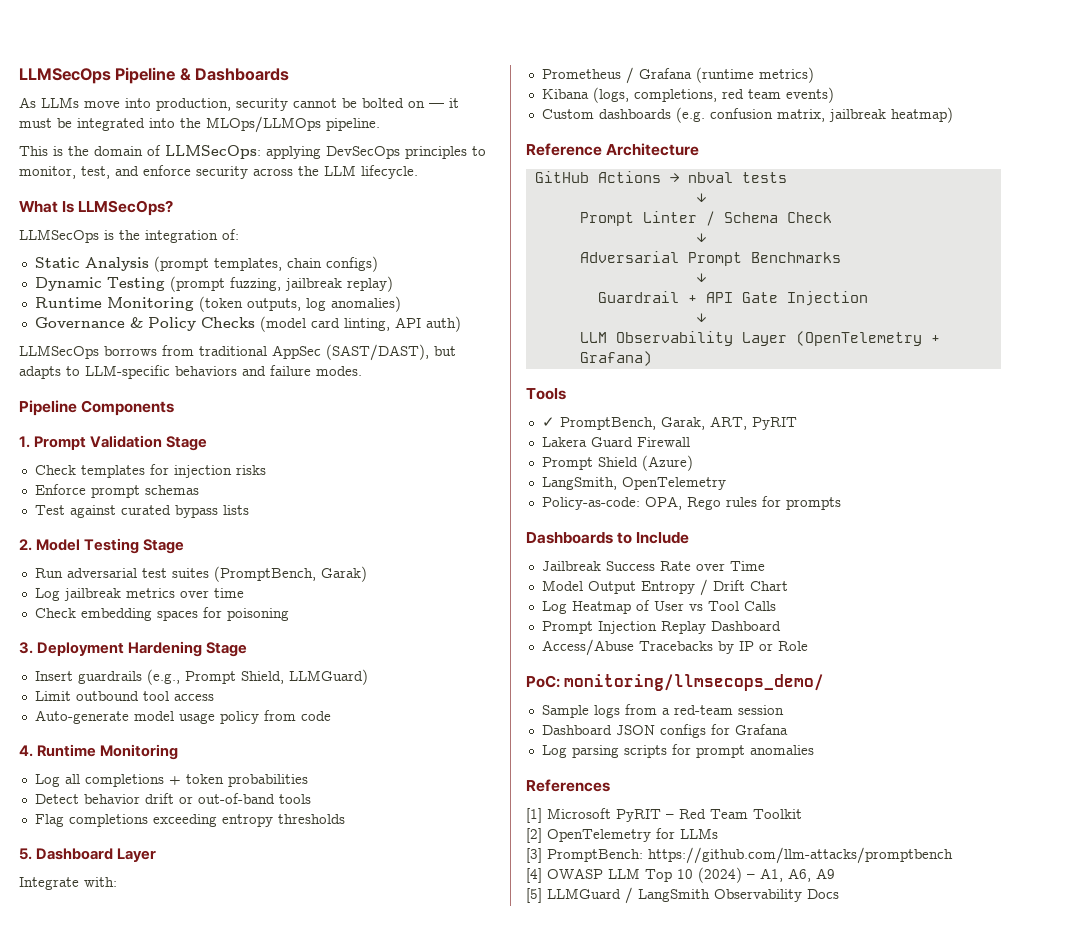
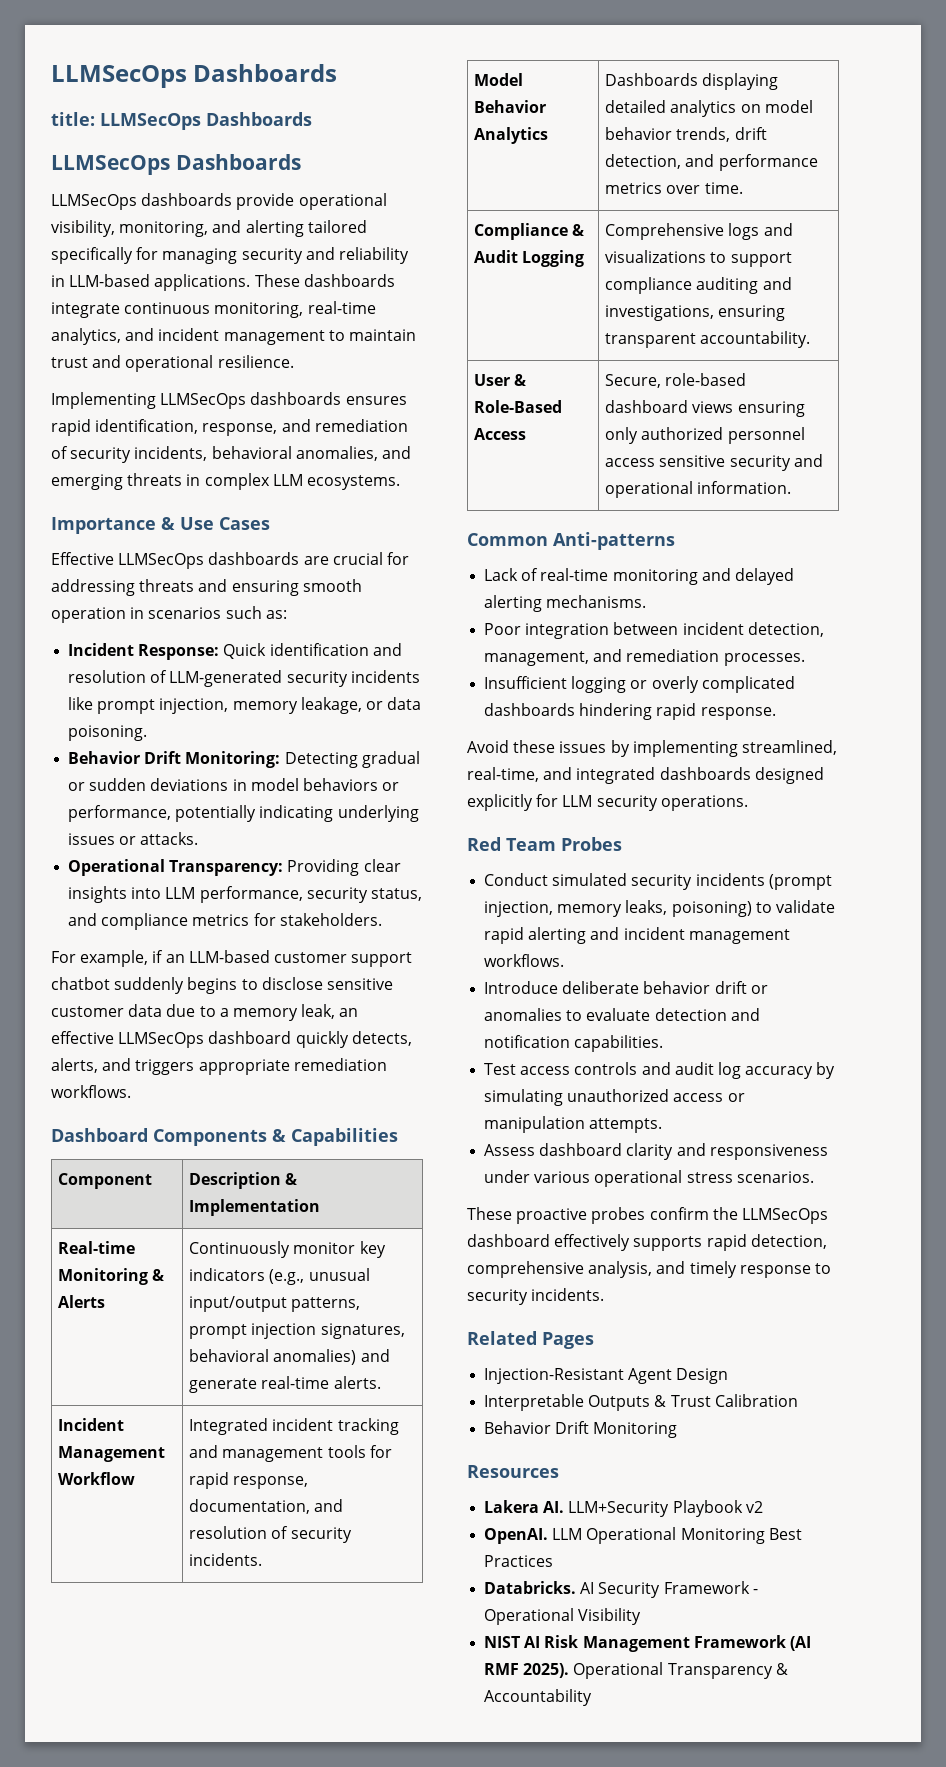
[19,67,290,84] [19,97,459,111] [19,116,380,133] [19,145,486,159] [19,165,418,179] [19,200,174,216] [19,229,239,243] [34,256,378,272] [34,276,393,292] [34,296,401,312] [34,316,461,332] [19,344,456,361] [19,365,362,379] [19,400,175,416] [19,435,208,451] [34,464,266,478] [34,484,199,498] [34,505,249,518] [19,538,185,554] [34,566,367,582] [34,588,244,601] [34,607,289,621] [19,641,248,657] [34,669,368,685] [34,691,214,701] [34,710,331,724] [19,744,179,760] [34,774,308,787] [34,793,311,804] [34,814,345,827] [19,848,157,862] [19,877,117,890] [541,67,814,84] [541,87,834,103] [541,107,953,123] [526,143,700,156] [534,171,787,183] [695,193,707,203] [579,211,832,226] [695,233,707,243] [579,251,841,266] [695,273,707,283] [597,291,868,306] [695,313,707,323] [579,331,940,346] [579,351,652,366] [526,388,566,400] [541,416,797,430] [541,437,690,447] [541,455,693,471] [541,477,726,490] [541,496,841,510] [526,532,690,544] [541,561,765,571] [541,579,788,596] [541,600,776,614] [541,621,781,634] [541,639,808,656] [526,674,825,691] [541,704,784,718] [541,724,788,738] [541,744,814,758] [526,779,610,792] [526,808,802,823] [526,828,718,843] [526,847,953,864] [526,867,835,883] [526,887,839,904] LLMSecOps Pipeline & Dashboards // As LLMs move into production, security cannot be bolted on — it must be integrated into the MLOps/LLMOps pipeline. // This is the domain of LLMSecOps: applying DevSecOps principles to monitor, test, and enforce security across the LLM lifecycle. // What Is LLMSecOps? // LLMSecOps is the integration of: // Static Analysis (prompt templates, chain configs) // Dynamic Testing (prompt fuzzing, jailbreak replay) // Runtime Monitoring (token outputs, log anomalies) // Governance & Policy Checks (model card linting, API auth) // LLMSecOps borrows from traditional AppSec (SAST/DAST), but adapts to LLM-specific behaviors and failure modes. // Pipeline Components // 1. Prompt Validation Stage // Check templates for injection risks // Enforce prompt schemas // Test against curated bypass lists // 2. Model Testing Stage // Run adversarial test suites (PromptBench, Garak) // Log jailbreak metrics over time // Check embedding spaces for poisoning // 3. Deployment Hardening Stage // Insert guardrails (e.g., Prompt Shield, LLMGuard) // Limit outbound tool access // Auto-generate model usage policy from code // 4. Runtime Monitoring // Log all completions + token probabilities // Detect behavior drift or out-of-band tools // Flag completions exceeding entropy thresholds // 5. Dashboard Layer // Integrate with: // Prometheus / Grafana (runtime metrics) // Kibana (logs, completions, red team events) // Custom dashboards (e.g. confusion matrix, jailbreak heatmap) // Reference Architecture // GitHub Actions → nbval tests // ↓ // Prompt Linter / Schema Check // ↓ // Adversarial Prompt Benchmarks // ↓ // Guardrail + API Gate Injection // ↓ // LLM Observability Layer (OpenTelemetry + Grafana) // Tools // ✓ PromptBench, Garak, ART, PyRIT // Lakera Guard Firewall // Prompt Shield (Azure) // LangSmith, OpenTelemetry // Policy-as-code: OPA, Rego rules for prompts // Dashboards to Include // Jailbreak Success Rate over Time // Model Output Entropy / Drift Chart // Log Heatmap of User vs Tool Calls // Prompt Injection Replay Dashboard // Access/Abuse Tracebacks by IP or Role // PoC: monitoring/llmsecops_demo/ // Sample logs from a red-team session // Dashboard JSON configs for Grafana // Log parsing scripts for prompt anomalies // References // [1] Microsoft PyRIT – Red Team Toolkit // [2] OpenTelemetry for LLMs // [3] PromptBench: https://github.com/llm-attacks/promptbench // [4] OWASP LLM Top 10 (2024) – A1, A6, A9 // [5] LLMGuard / LangSmith Observability Docs -> [51,64,338,88] [51,112,312,130] [51,154,301,175] [51,193,387,210] [51,220,367,237] [51,247,409,264] [51,274,395,291] [51,301,376,318] [51,328,416,345] [51,355,294,372] [51,392,407,409] [51,419,408,436] [51,446,411,463] [51,473,400,490] [51,517,270,534] [51,552,409,569] [51,579,362,596] [51,606,287,623] [68,643,402,660] [68,670,420,687] [68,697,422,714] [68,725,148,741] [68,751,420,768] [68,778,400,791] [68,805,419,822] [68,832,199,845] [68,859,401,876] [68,886,422,903] [68,913,382,930] [51,950,413,967] [51,977,393,994] [51,1004,359,1021] [51,1031,412,1048] [51,1058,387,1075] [51,1085,131,1098] [51,1128,398,1146] [58,1173,153,1189] [189,1172,298,1189] [189,1199,321,1216] [58,1241,136,1254] [58,1268,165,1285] [58,1295,106,1308] [189,1241,386,1258] [189,1268,370,1285] [189,1296,361,1312] [189,1323,405,1339] [189,1349,390,1365] [189,1376,381,1393] [58,1418,125,1431] [58,1446,166,1462] [58,1472,136,1485] [189,1418,399,1435] [189,1445,392,1462] [189,1472,309,1489] [189,1499,344,1514] [189,1526,352,1543] [189,1553,263,1566] [474,73,524,86] [474,100,547,113] [474,127,549,144] [605,73,779,90] [605,100,813,117] [605,127,767,142] [605,154,818,171] [605,182,743,194] [474,223,585,240] [474,250,585,267] [605,223,793,240] [605,250,792,267] [605,277,792,294] [605,305,786,321] [605,331,811,348] [474,374,527,386] [474,400,563,413] [474,428,527,440] [605,373,747,388] [605,400,805,417] [605,427,805,444] [605,454,823,471] [605,481,792,498] [467,532,675,550] [484,568,794,585] [484,595,647,612] [484,622,824,639] [484,649,805,666] [484,676,795,693] [484,703,776,720] [467,740,837,757] [467,767,824,784] [467,794,748,811] [467,837,622,851] [484,873,832,890] [484,900,835,917] [484,927,790,944] [484,954,565,967] [484,981,768,994] [484,1008,760,1021] [484,1035,664,1052] [484,1062,836,1079] [484,1089,745,1106] [484,1116,663,1133] [484,1143,828,1160] [484,1170,814,1187] [467,1207,828,1224] [467,1234,827,1251] [467,1261,831,1278] [467,1288,605,1305] [467,1331,594,1349] [484,1368,729,1384] [484,1394,798,1411] [484,1421,678,1438] [467,1465,559,1478] [484,1500,763,1517] [484,1527,802,1544] [484,1555,554,1567] [484,1581,758,1598] [484,1608,642,1625] [484,1635,811,1652] [484,1662,788,1679] [484,1689,593,1706] LLMSecOps Dashboards // title: LLMSecOps Dashboards // LLMSecOps Dashboards // LLMSecOps dashboards provide operational visibility, monitoring, and alerting tailored specifically for managing security and reliability in LLM-based applications. These dashboards integrate continuous monitoring, real-time analytics, and incident management to maintain trust and operational resilience. // Implementing LLMSecOps dashboards ensures rapid identification, response, and remediation of security incidents, behavioral anomalies, and emerging threats in complex LLM ecosystems. // Importance & Use Cases // Effective LLMSecOps dashboards are crucial for addressing threats and ensuring smooth operation in scenarios such as: // Incident Response: Quick identification and resolution of LLM-generated security incidents like prompt injection, memory leakage, or data poisoning. // Behavior Drift Monitoring: Detecting gradual or sudden deviations in model behaviors or performance, potentially indicating underlying issues or attacks. // Operational Transparency: Providing clear insights into LLM performance, security status, and compliance metrics for stakeholders. // For example, if an LLM-based customer support chatbot suddenly begins to disclose sensitive customer data due to a memory leak, an effective LLMSecOps dashboard quickly detects, alerts, and triggers appropriate remediation workflows. // Dashboard Components & Capabilities // Component | Description & Implementation // Real-time Monitoring & Alerts | Continuously monitor key indicators (e.g., unusual input/output patterns, prompt injection signatures, behavioral anomalies) and generate real-time alerts. // Incident Management Workflow | Integrated incident tracking and management tools for rapid response, documentation, and resolution of security incidents. // Model Behavior Analytics | Dashboards displaying detailed analytics on model behavior trends, drift detection, and performance metrics over time. // Compliance & Audit Logging | Comprehensive logs and visualizations to support compliance auditing and investigations, ensuring transparent accountability. // User & Role-Based Access | Secure, role-based dashboard views ensuring only authorized personnel access sensitive security and operational information. // Common Anti-patterns // Lack of real-time monitoring and delayed alerting mechanisms. // Poor integration between incident detection, management, and remediation processes. // Insufficient logging or overly complicated dashboards hindering rapid response. // Avoid these issues by implementing streamlined, real-time, and integrated dashboards designed explicitly for LLM security operations. // Red Team Probes // Conduct simulated security incidents (prompt injection, memory leaks, poisoning) to validate rapid alerting and incident management workflows. // Introduce deliberate behavior drift or anomalies to evaluate detection and notification capabilities. // Test access controls and audit log accuracy by simulating unauthorized access or manipulation attempts. // Assess dashboard clarity and responsiveness under various operational stress scenarios. // These proactive probes confirm the LLMSecOps dashboard effectively supports rapid detection, comprehensive analysis, and timely response to security incidents. // Related Pages // Injection-Resistant Agent Design // Interpretable Outputs & Trust Calibration // Behavior Drift Monitoring // Resources // Lakera AI. LLM+Security Playbook v2 // OpenAI. LLM Operational Monitoring Best Practices // Databricks. AI Security Framework - Operational Visibility // NIST AI Risk Management Framework (AI RMF 2025). Operational Transparency & Accountability

